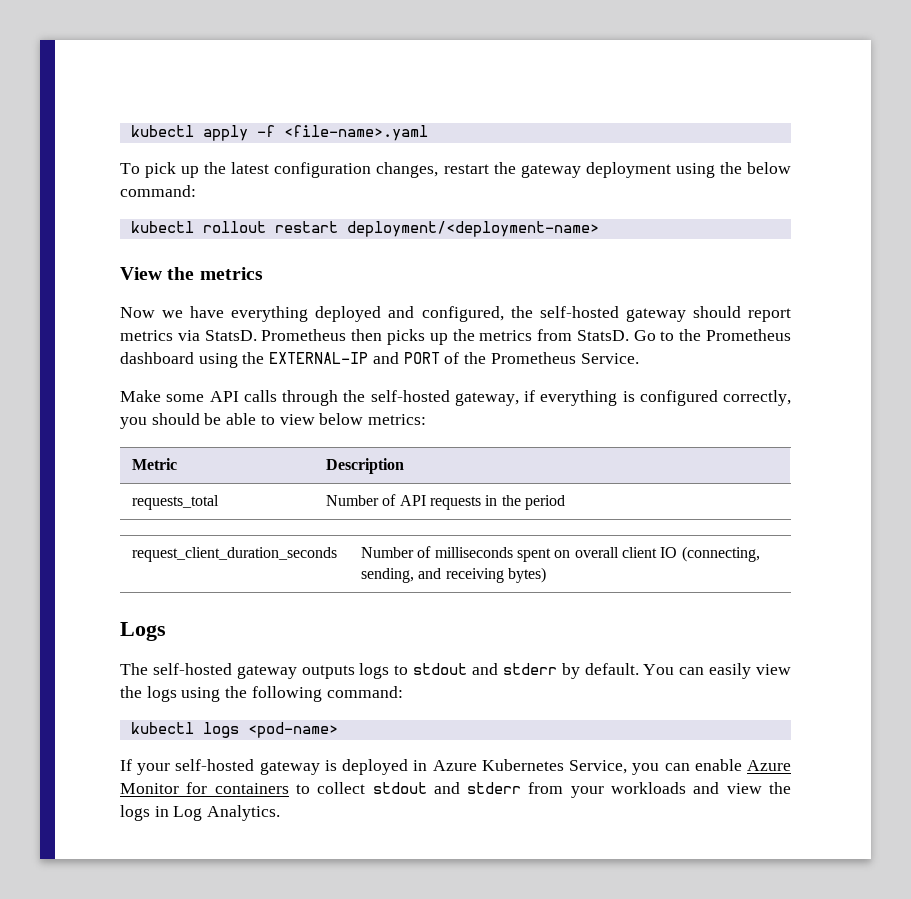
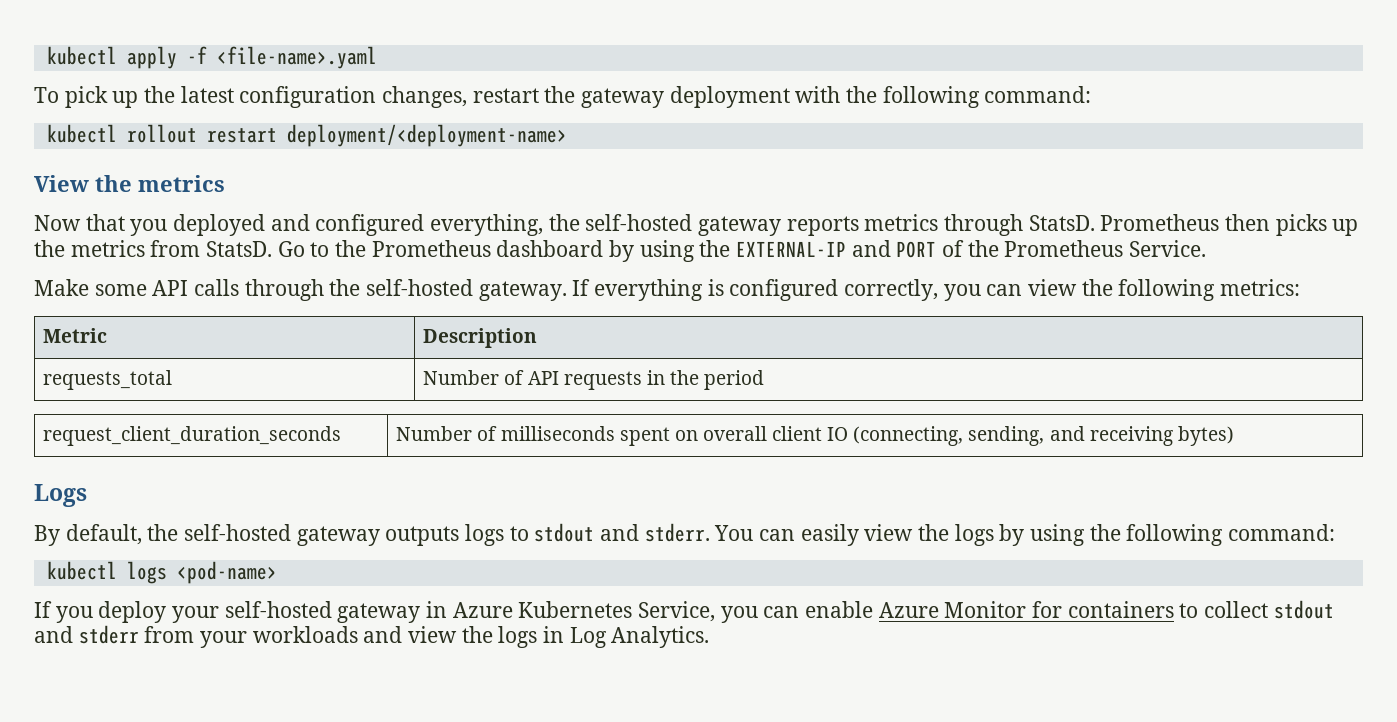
[675,162,792,178] using the below -> [795,86,980,108] with the following
[162,306,791,322] [120,330,200,341] we have everything deployed and configured, the self-hosted gateway should report metrics via -> [85,214,1024,236] that you deployed and configured everything, the self-hosted gateway reports metrics through
(194, 358) none -> [609,240,635,262] by
[454,390,535,406] gateway, if -> [478,279,591,301] gateway. If
[151,413,364,425] should be able to view below -> [986,279,1216,301] can view the following
[120,663,148,675] The -> [34,524,179,546] By default, the
[502,663,639,679] stderr by default. -> [644,523,710,542] stderr.
(177, 694) none -> [999,524,1025,546] by
(132, 765) none -> [55,601,167,623] you deploy
[324,759,409,775] is deployed -> (421, 613) none

